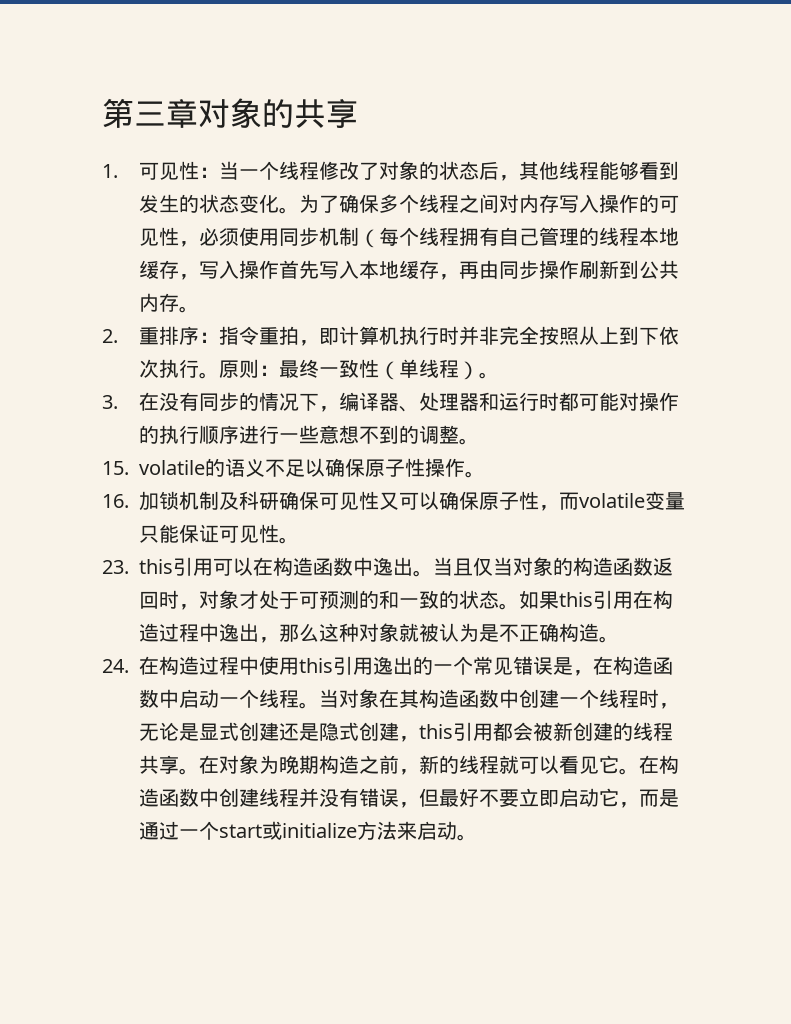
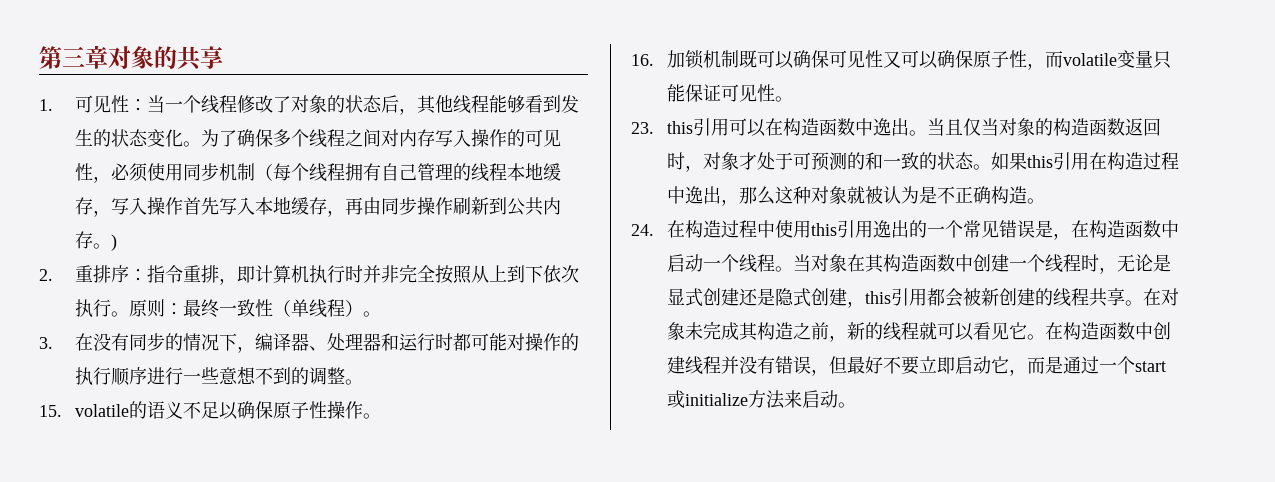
(200, 309) none -> [110,234,117,251] )
[279,326,300,345] 拍 -> [200,265,219,283] 排
[219,491,280,510] 及科研 -> [738,50,794,69] 既可以
[259,755,320,774] 为晚期 -> [684,321,758,341] 未完成其

